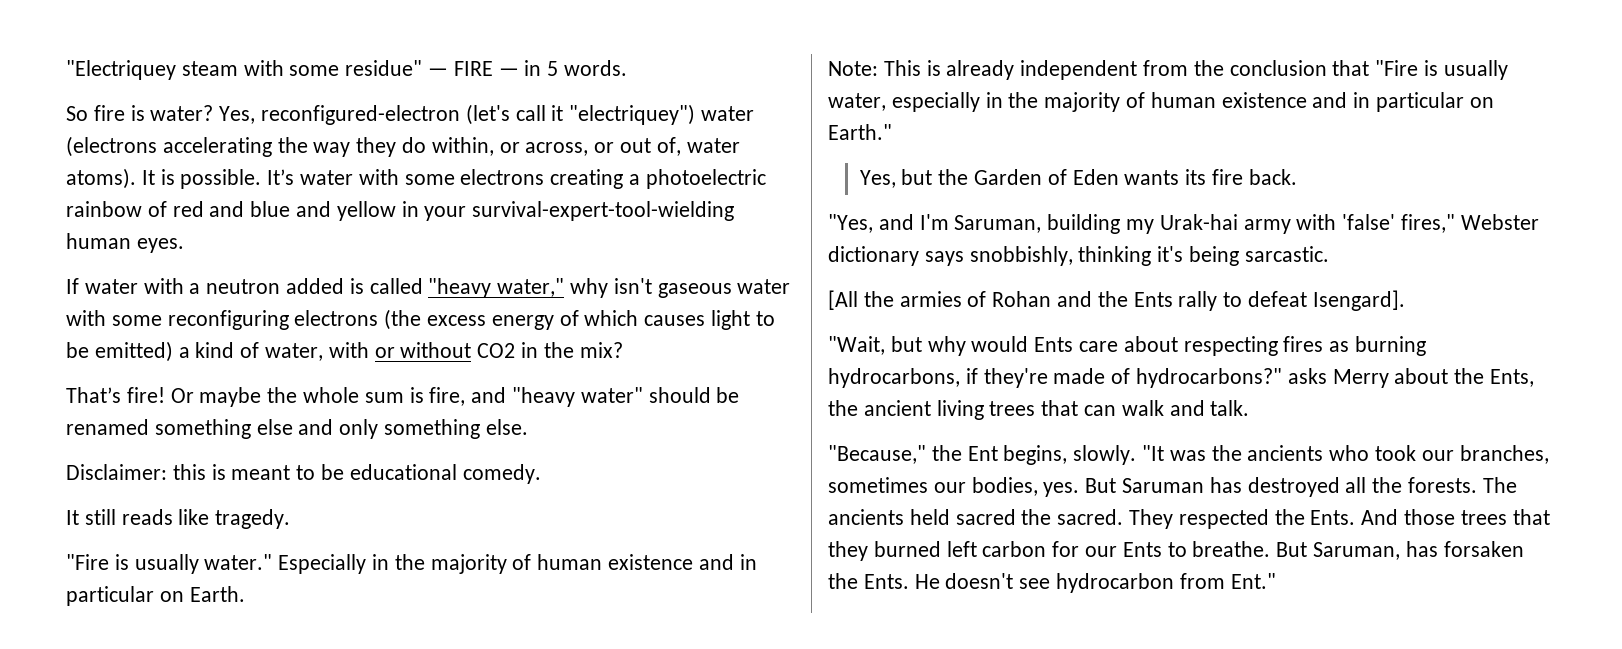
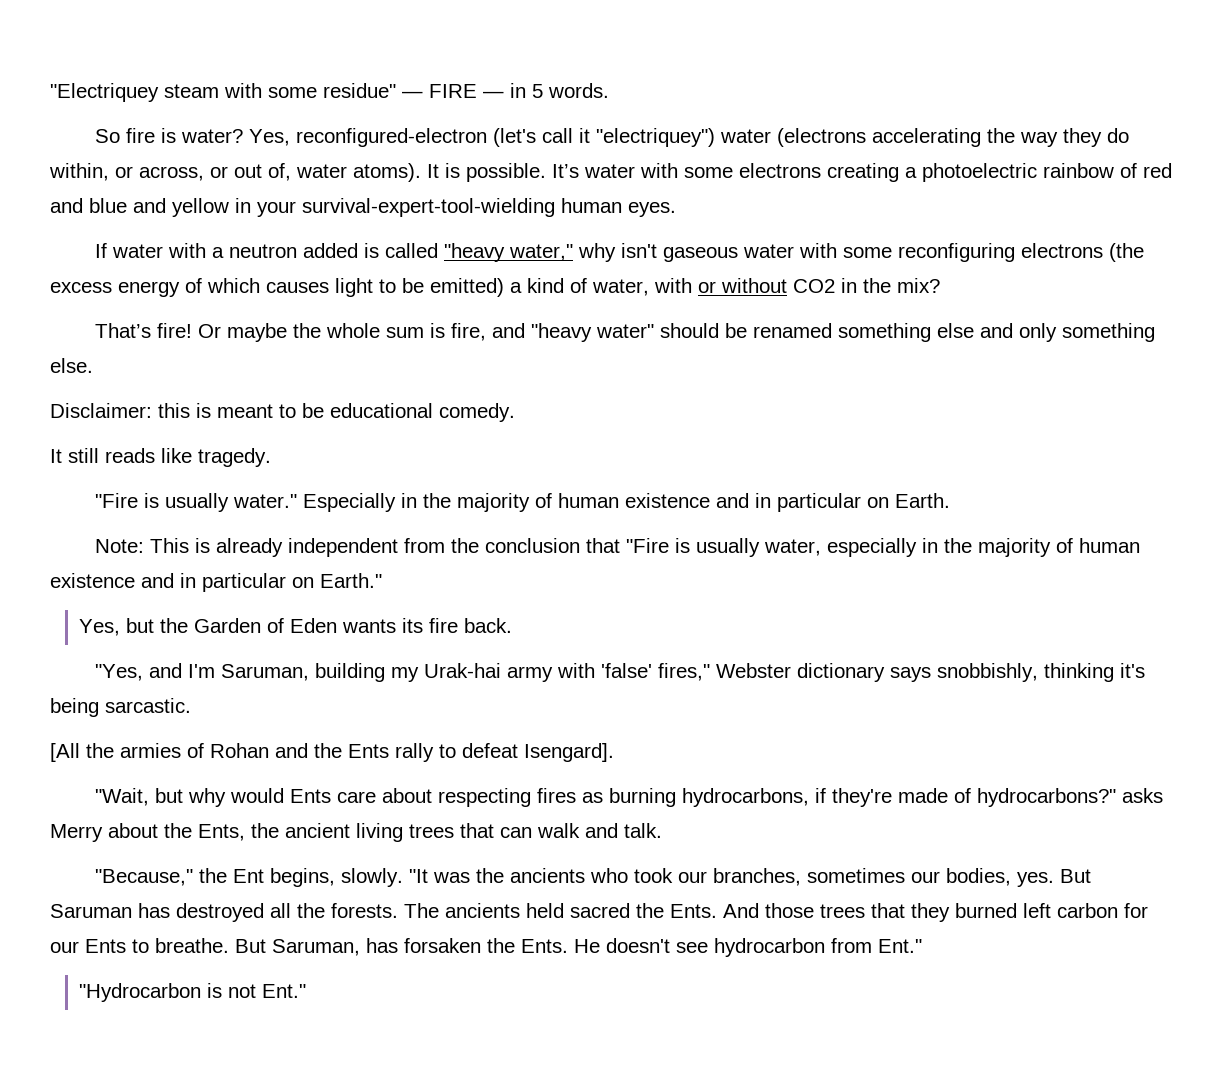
[1057,509,1305,529] sacred. They respected the -> (664, 910) none
(1276, 581) none -> [78,983,306,1002] // "Hydrocarbon is not Ent."

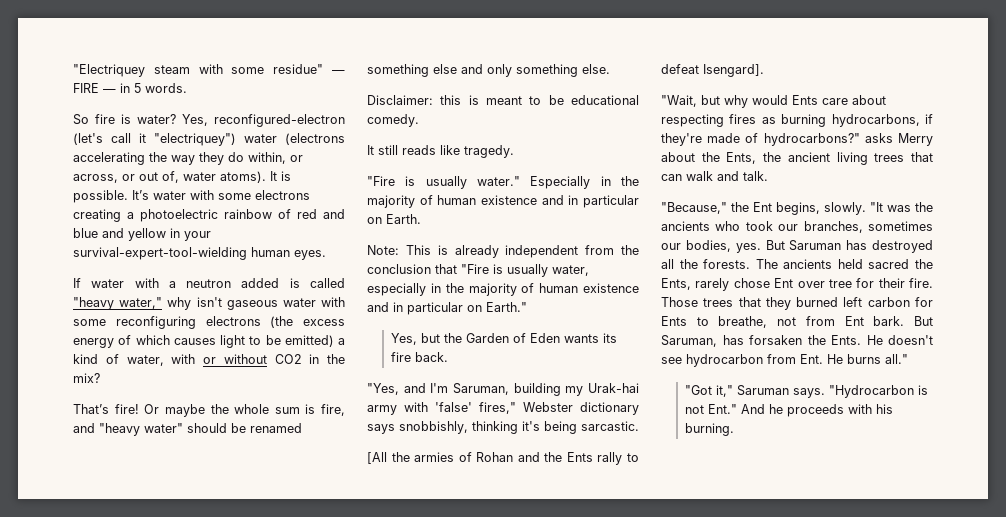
[670,903,814,918] Ents. And those -> [661,278,933,291] [661,297,698,307] Ents, rarely chose Ent over tree for their fire. Those
[50,941,79,953] our -> (933, 302) none
[155,938,229,953] breathe. -> [718,316,905,328] breathe, not from Ent bark.
[878,939,922,953] [78,983,306,1002] Ent." // "Hydrocarbon is not Ent." -> [800,354,908,364] [685,385,929,398] [685,404,894,417] [685,423,735,436] Ent. He burns all." // "Got it," Saruman says. "Hydrocarbon is not Ent." And he proceeds with his burning.

